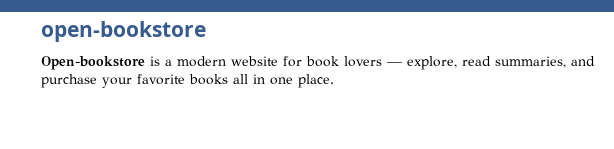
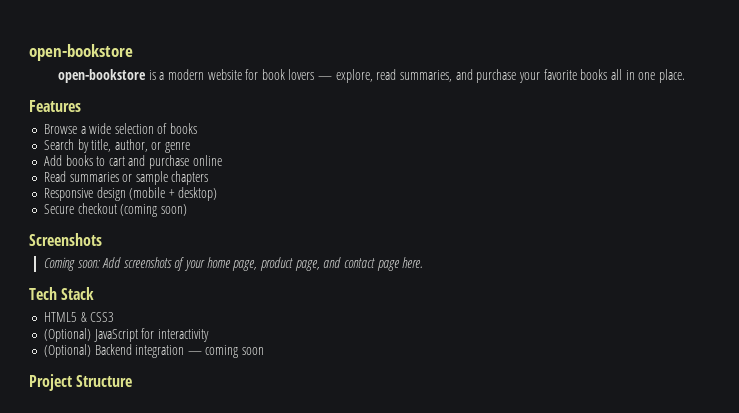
[41,56,145,70] Open-bookstore -> [57,69,146,83] open-bookstore
(334, 81) none -> [29,100,81,112] [43,123,198,134] [43,139,191,153] [43,155,222,169] [43,171,209,185] [43,187,218,201] [43,203,187,217] [29,233,102,246] [43,257,424,271] [29,287,95,300] [43,312,115,322] [43,328,209,342] [43,344,265,358] [29,374,133,391] // Features // Browse a wide selection of books // Search by title, author, or genre // Add books to cart and purchase online // Read summaries or sample chapters // Responsive design (mobile + desktop) // Secure checkout (coming soon) // Screenshots // Coming soon: Add screenshots of your home page, product page, and contact page here. // Tech Stack // HTML5 & CSS3 // (Optional) JavaScript for interactivity // (Optional) Backend integration — coming soon // Project Structure

